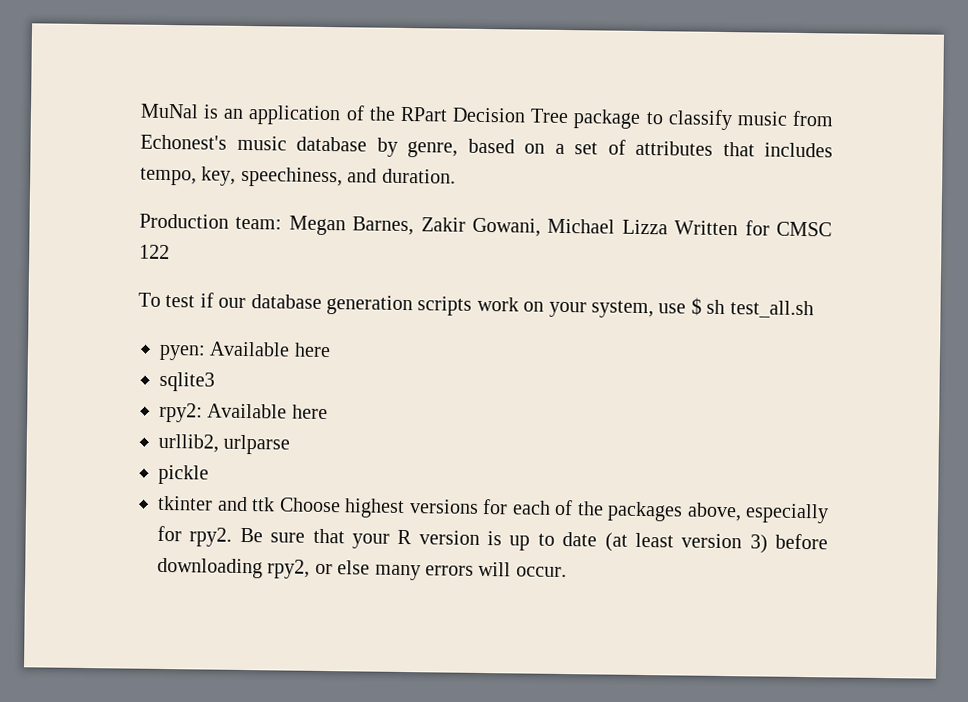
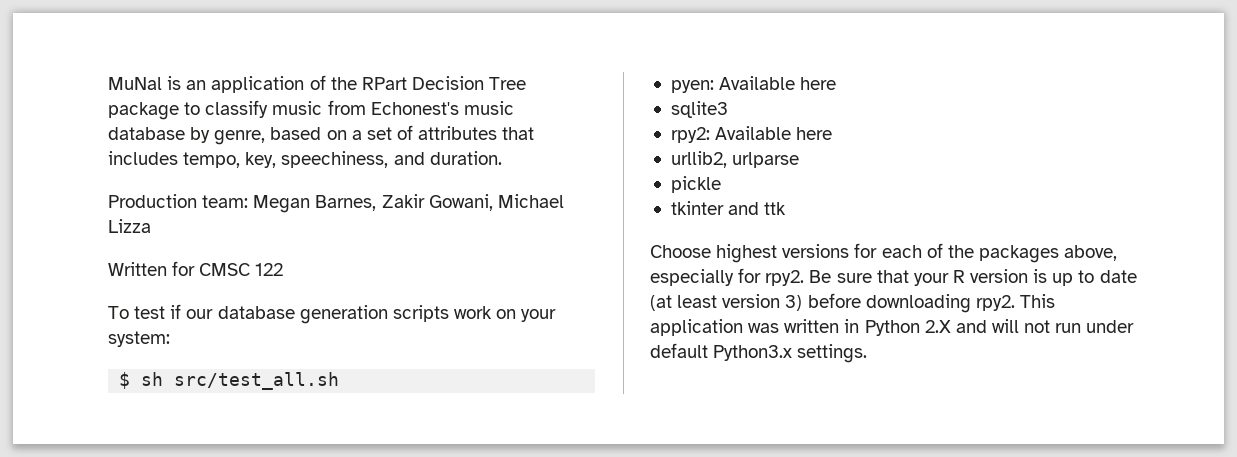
(668, 227) none -> (151, 226) //
[590,300,687,319] system, use -> [108,331,170,347] system: //
[729,300,814,319] test_all.sh -> [174,372,340,390] src/test_all.sh
(275, 504) none -> (787, 208) //
[267,559,567,581] rpy2, or else many errors will occur. -> [975,294,1055,311] [650,319,1135,336] [650,343,868,363] rpy2. This application was written in Python 2.X and will not run under default Python3.x settings.

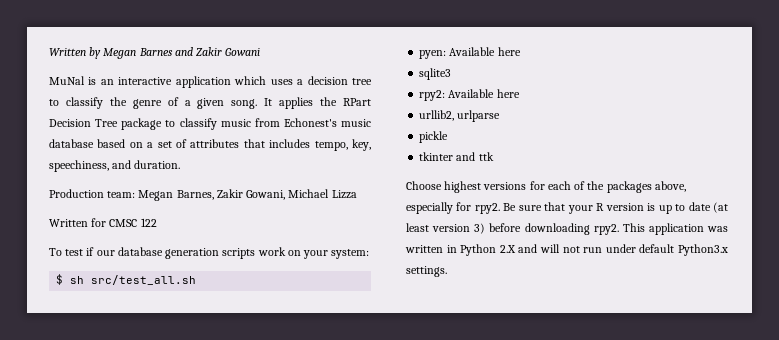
[108,75,326,93] MuNal is an application of -> [49,47,261,59] [49,76,372,88] [49,97,314,109] Written by Megan Barnes and Zakir Gowani // MuNal is an interactive application which uses a decision tree to classify the genre of a given song. It applies
[190,127,266,145] by genre, -> (94, 143) none

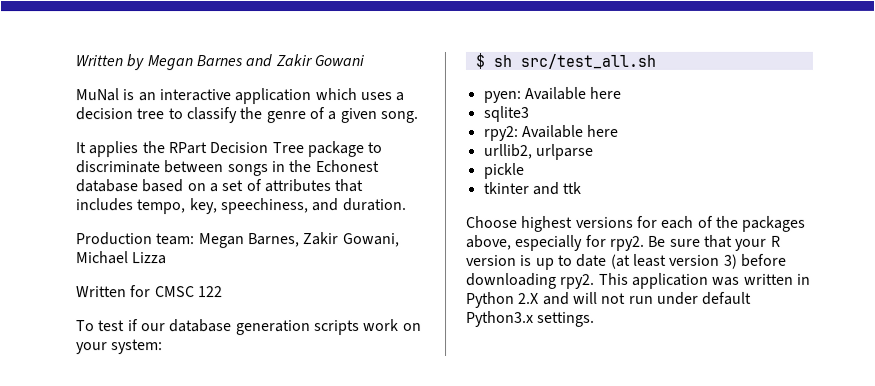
(258, 104) none -> (418, 117) //
[179,118,371,130] classify music from Echonest's music -> [75,160,379,177] discriminate between songs in the Echonest

